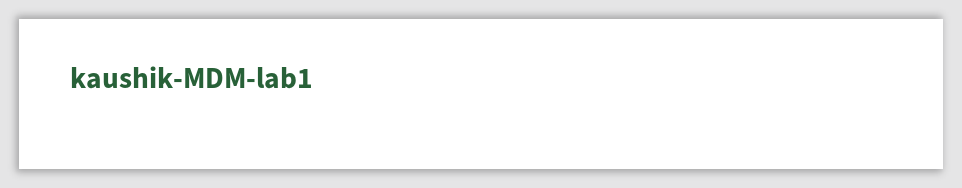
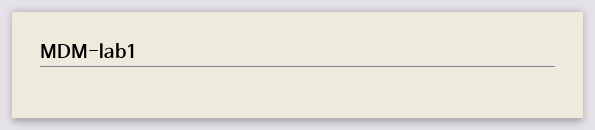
[70,66,313,89] kaushik-MDM-lab1 -> [40,43,137,58] MDM-lab1

